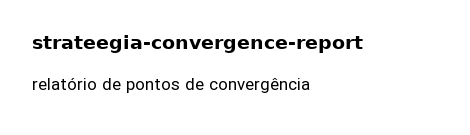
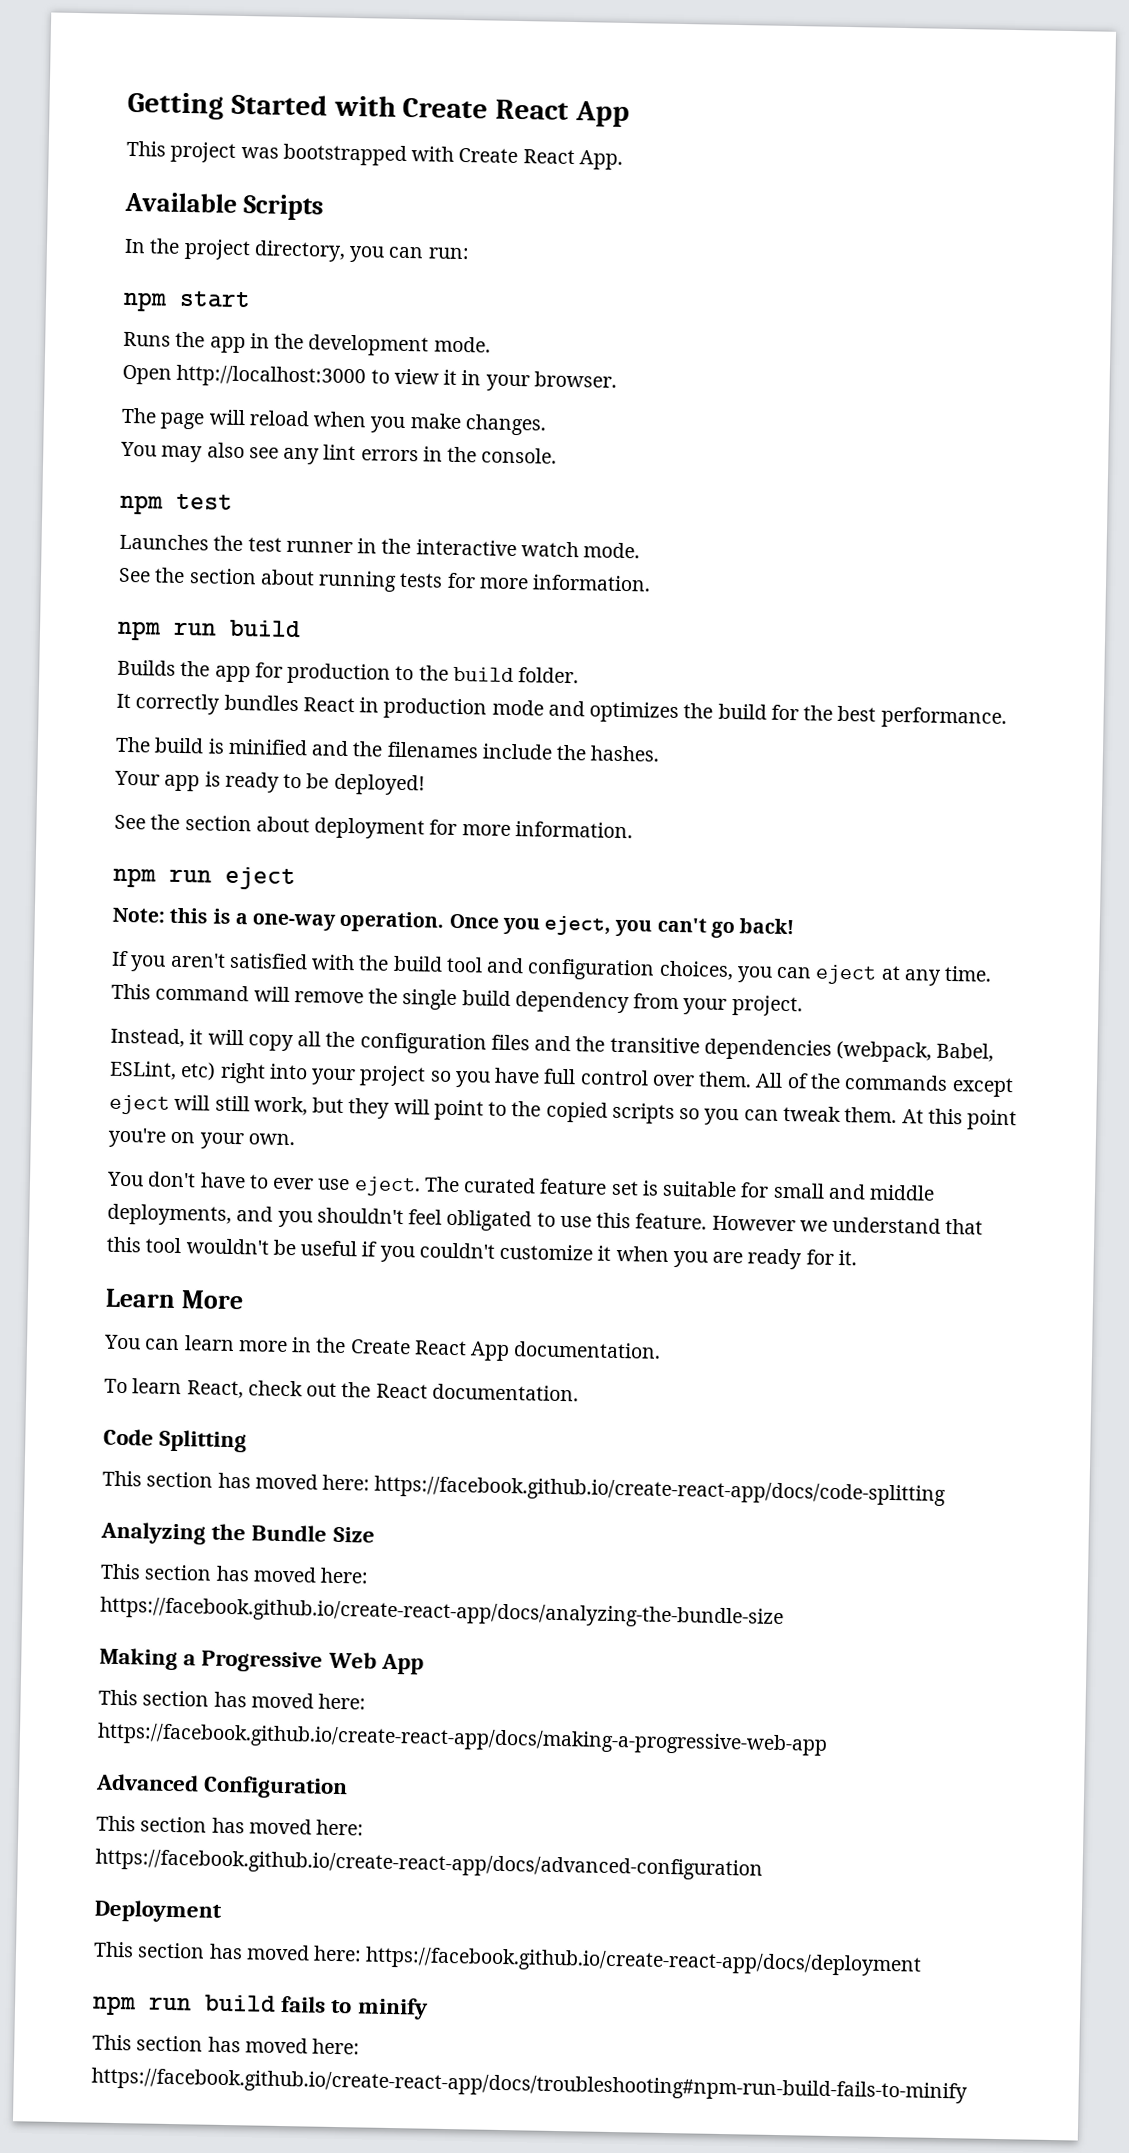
[32,35,363,53] [32,77,310,93] strateegia-convergence-report // relatório de pontos de convergência -> [127,91,631,128] [126,140,623,170] [124,191,325,221] [124,238,470,263] [123,290,251,312] [123,331,491,357] [122,364,617,392] [121,407,546,436] [120,441,558,465] [120,493,233,515] [119,533,641,559] [118,567,652,592] [117,619,301,641] [117,659,580,685] [116,693,1007,729] [115,736,661,762] [114,770,425,796] [114,814,633,840] [113,866,296,891] [112,907,795,939] [111,950,993,986] [111,983,803,1017] [110,1027,995,1063] [109,1060,1014,1098] [109,1094,1018,1131] [108,1127,295,1150] [106,1171,936,1201] [107,1203,984,1235] [106,1236,857,1270] [105,1288,245,1310] [103,1334,662,1362] [104,1378,579,1402] [103,1428,248,1453] [102,1470,947,1506] [100,1521,375,1545] [100,1563,370,1584] [100,1596,784,1630] [99,1647,424,1675] [98,1689,367,1710] [97,1722,828,1756] [95,1773,349,1800] [96,1815,365,1836] [95,1848,763,1881] [94,1899,222,1923] [93,1941,923,1977] [92,1994,428,2020] [92,2034,361,2055] [91,2067,968,2104] Getting Started with Create React App // This project was bootstrapped with Create React App. // Available Scripts // In the project directory, you can run: // npm start // Runs the app in the development mode. // Open http://localhost:3000 to view it in your browser. // The page will reload when you make changes. // You may also see any lint errors in the console. // npm test // Launches the test runner in the interactive watch mode. // See the section about running tests for more information. // npm run build // Builds the app for production to the build folder. // It correctly bundles React in production mode and optimizes the build for the best performance. // The build is minified and the filenames include the hashes. // Your app is ready to be deployed! // See the section about deployment for more information. // npm run eject // Note: this is a one-way operation. Once you eject, you can't go back! // If you aren't satisfied with the build tool and configuration choices, you can eject at any time. This command will remove the single build dependency from your project. // Instead, it will copy all the configuration files and the transitive dependencies (webpack, Babel, ESLint, etc) right into your project so you have full control over them. All of the commands except eject will still work, but they will point to the copied scripts so you can tweak them. At this point you're on your own. // You don't have to ever use eject. The curated feature set is suitable for small and middle deployments, and you shouldn't feel obligated to use this feature. However we understand that this tool wouldn't be useful if you couldn't customize it when you are ready for it. // Learn More // You can learn more in the Create React App documentation. // To learn React, check out the React documentation. // Code Splitting // This section has moved here: https://facebook.github.io/create-react-app/docs/code-splitting // Analyzing the Bundle Size // This section has moved here: https://facebook.github.io/create-react-app/docs/analyzing-the-bundle-size // Making a Progressive Web App // This section has moved here: https://facebook.github.io/create-react-app/docs/making-a-progressive-web-app // Advanced Configuration // This section has moved here: https://facebook.github.io/create-react-app/docs/advanced-configuration // Deployment // This section has moved here: https://facebook.github.io/create-react-app/docs/deployment // npm run build fails to minify // This section has moved here: https://facebook.github.io/create-react-app/docs/troubleshooting#npm-run-build-fails-to-minify

